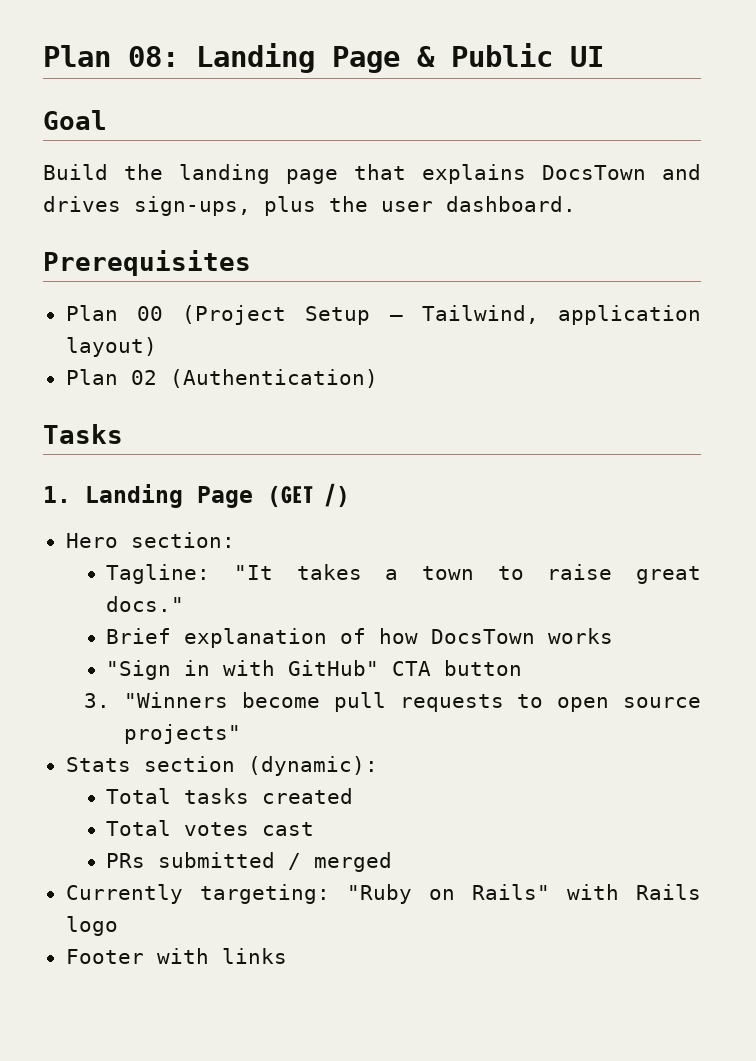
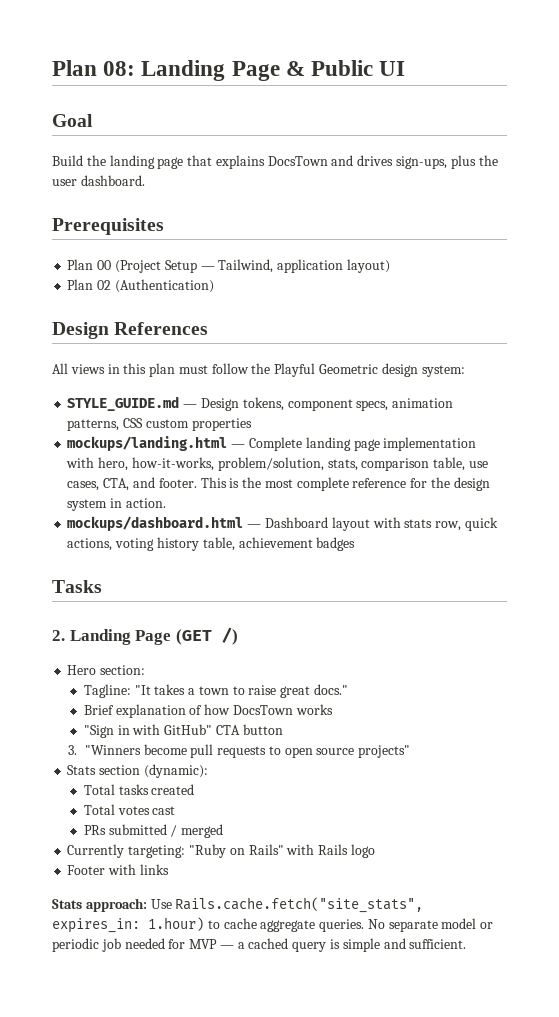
(378, 378) none -> [52,322,209,339] [52,363,465,377] [67,396,454,411] [67,418,252,431] [67,436,477,451] [66,457,488,471] [67,477,490,491] [67,498,166,511] [67,516,498,531] [67,537,356,551] // Design References // All views in this plan must follow the Playful Geometric design system: // STYLE_GUIDE.md — Design tokens, component specs, animation patterns, CSS custom properties // mockups/landing.html — Complete landing page implementation with hero, how-it-works, problem/solution, stats, comparison table, use cases, CTA, and footer. This is the most complete reference for the design system in action. // mockups/dashboard.html — Dashboard layout with stats row, quick actions, voting history table, achievement badges
[43,486,71,503] 1. -> [52,630,65,641] 2.
(287, 956) none -> [52,897,424,913] [52,917,494,933] [52,938,467,952] // Stats approach: Use Rails.cache.fetch("site_stats", expires_in: 1.hour) to cache aggregate queries. No separate model or periodic job needed for MVP — a cached query is simple and sufficient.

